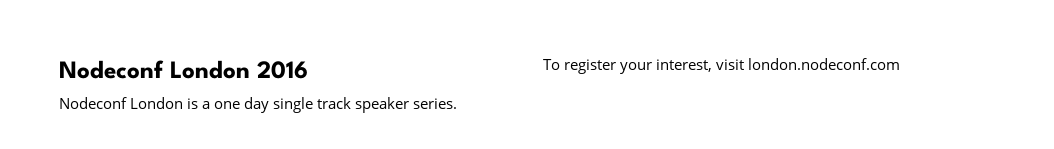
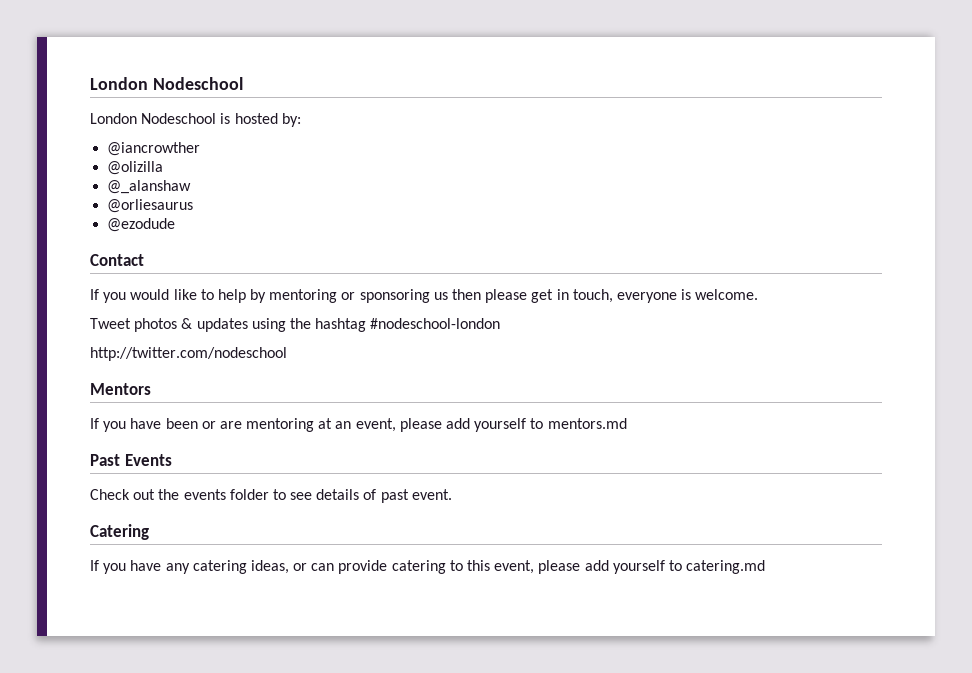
[59,60,308,79] [59,97,458,113] [543,58,901,74] Nodeconf London 2016 // Nodeconf London is a one day single track speaker series. // To register your interest, visit london.nodeconf.com -> [90,77,243,90] [90,113,301,127] [107,142,201,156] [107,161,164,175] [107,180,192,194] [107,199,194,213] [107,218,176,232] [90,254,144,266] [90,289,759,303] [90,318,501,332] [90,347,287,361] [90,383,151,395] [90,418,627,432] [90,454,172,466] [90,489,452,503] [90,524,149,540] [90,560,766,574] London Nodeschool // London Nodeschool is hosted by: // @iancrowther // @olizilla // @_alanshaw // @orliesaurus // @ezodude // Contact // If you would like to help by mentoring or sponsoring us then please get in touch, everyone is welcome. // Tweet photos & updates using the hashtag #nodeschool-london // http://twitter.com/nodeschool // Mentors // If you have been or are mentoring at an event, please add yourself to mentors.md // Past Events // Check out the events folder to see details of past event. // Catering // If you have any catering ideas, or can provide catering to this event, please add yourself to catering.md

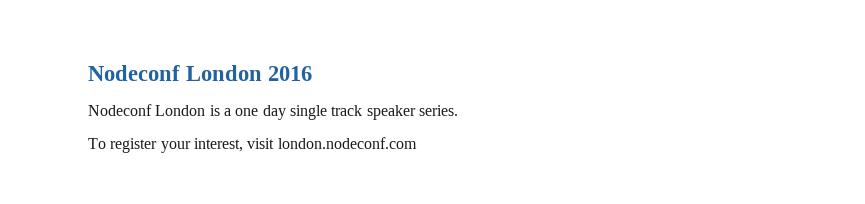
[90,77,243,90] [90,113,301,127] [107,142,201,156] [107,161,164,175] [107,180,192,194] [107,199,194,213] [107,218,176,232] [90,254,144,266] [90,289,759,303] [90,318,501,332] [90,347,287,361] [90,383,151,395] [90,418,627,432] [90,454,172,466] [90,489,452,503] [90,524,149,540] [90,560,766,574] London Nodeschool // London Nodeschool is hosted by: // @iancrowther // @olizilla // @_alanshaw // @orliesaurus // @ezodude // Contact // If you would like to help by mentoring or sponsoring us then please get in touch, everyone is welcome. // Tweet photos & updates using the hashtag #nodeschool-london // http://twitter.com/nodeschool // Mentors // If you have been or are mentoring at an event, please add yourself to mentors.md // Past Events // Check out the events folder to see details of past event. // Catering // If you have any catering ideas, or can provide catering to this event, please add yourself to catering.md -> [88,65,313,81] [88,104,458,120] [88,137,417,153] Nodeconf London 2016 // Nodeconf London is a one day single track speaker series. // To register your interest, visit london.nodeconf.com

